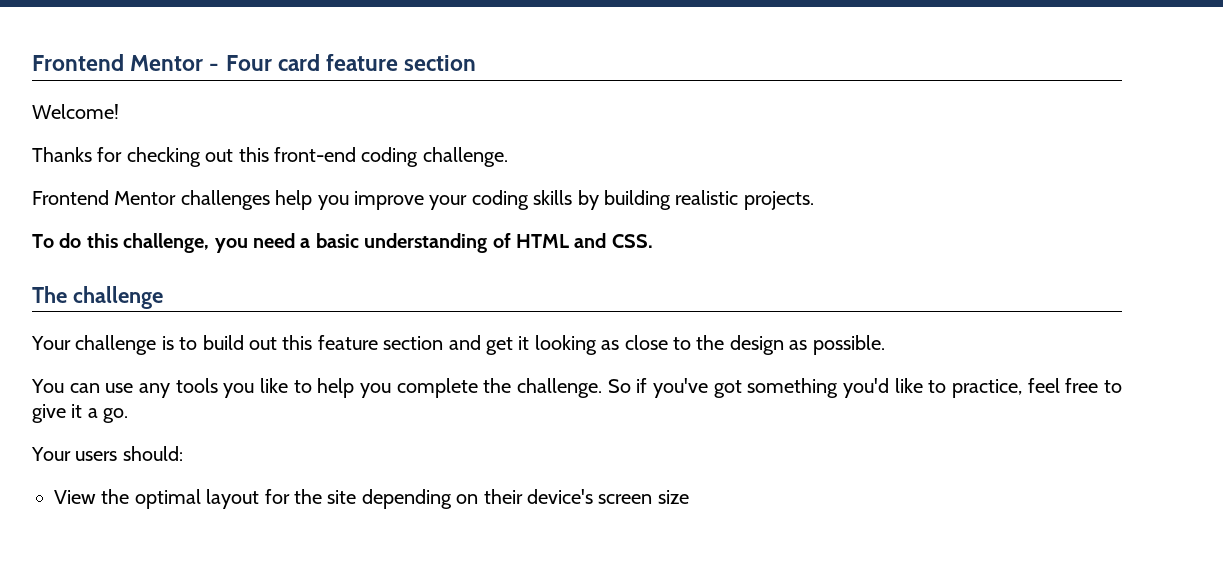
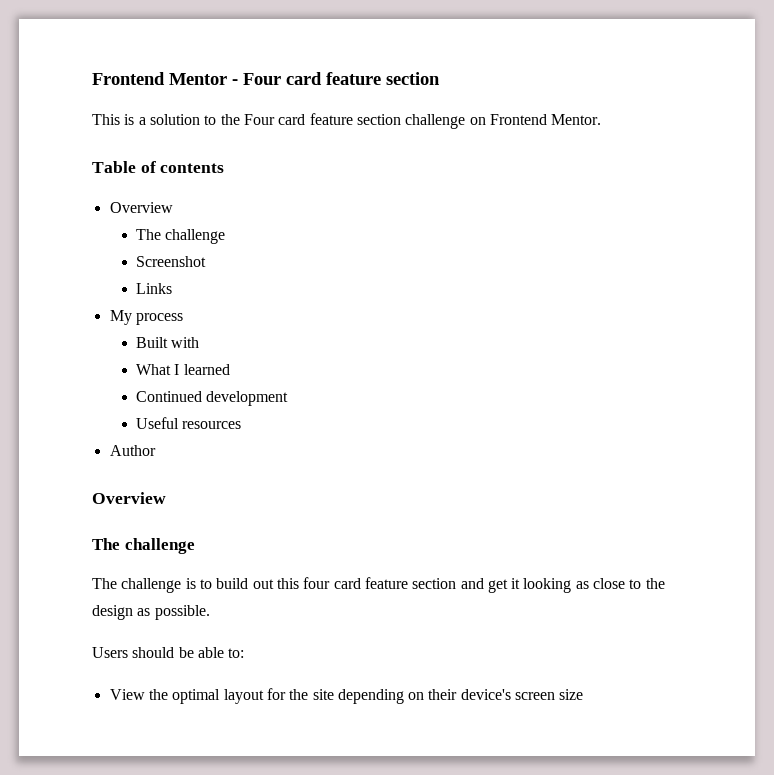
[32,104,119,119] [32,147,508,167] [32,190,814,210] [32,233,653,253] [32,286,163,309] [31,336,71,350] Welcome! // Thanks for checking out this front-end coding challenge. // Frontend Mentor challenges help you improve your coding skills by building realistic projects. // To do this challenge, you need a basic understanding of HTML and CSS. // The challenge // Your -> [92,113,602,129] [92,161,225,173] [109,202,173,213] [136,229,226,244] [136,256,207,267] [136,283,173,294] [109,310,183,325] [136,337,200,348] [136,364,230,375] [136,391,289,406] [136,417,242,429] [109,445,156,456] [92,492,166,504] [92,538,195,554] [92,578,117,589] This is a solution to the Four card feature section challenge on Frontend Mentor. // Table of contents // Overview // The challenge // Screenshot // Links // My process // Built with // What I learned // Continued development // Useful resources // Author // Overview // The challenge // The
(313, 342) none -> [303,577,361,589] four card
[31,378,1123,398] [32,404,129,423] [31,446,183,461] You can use any tools you like to help you complete the challenge. So if you've got something you'd like to practice, feel free to give it a go. // Your users should: -> [92,647,245,658] Users should be able to:

